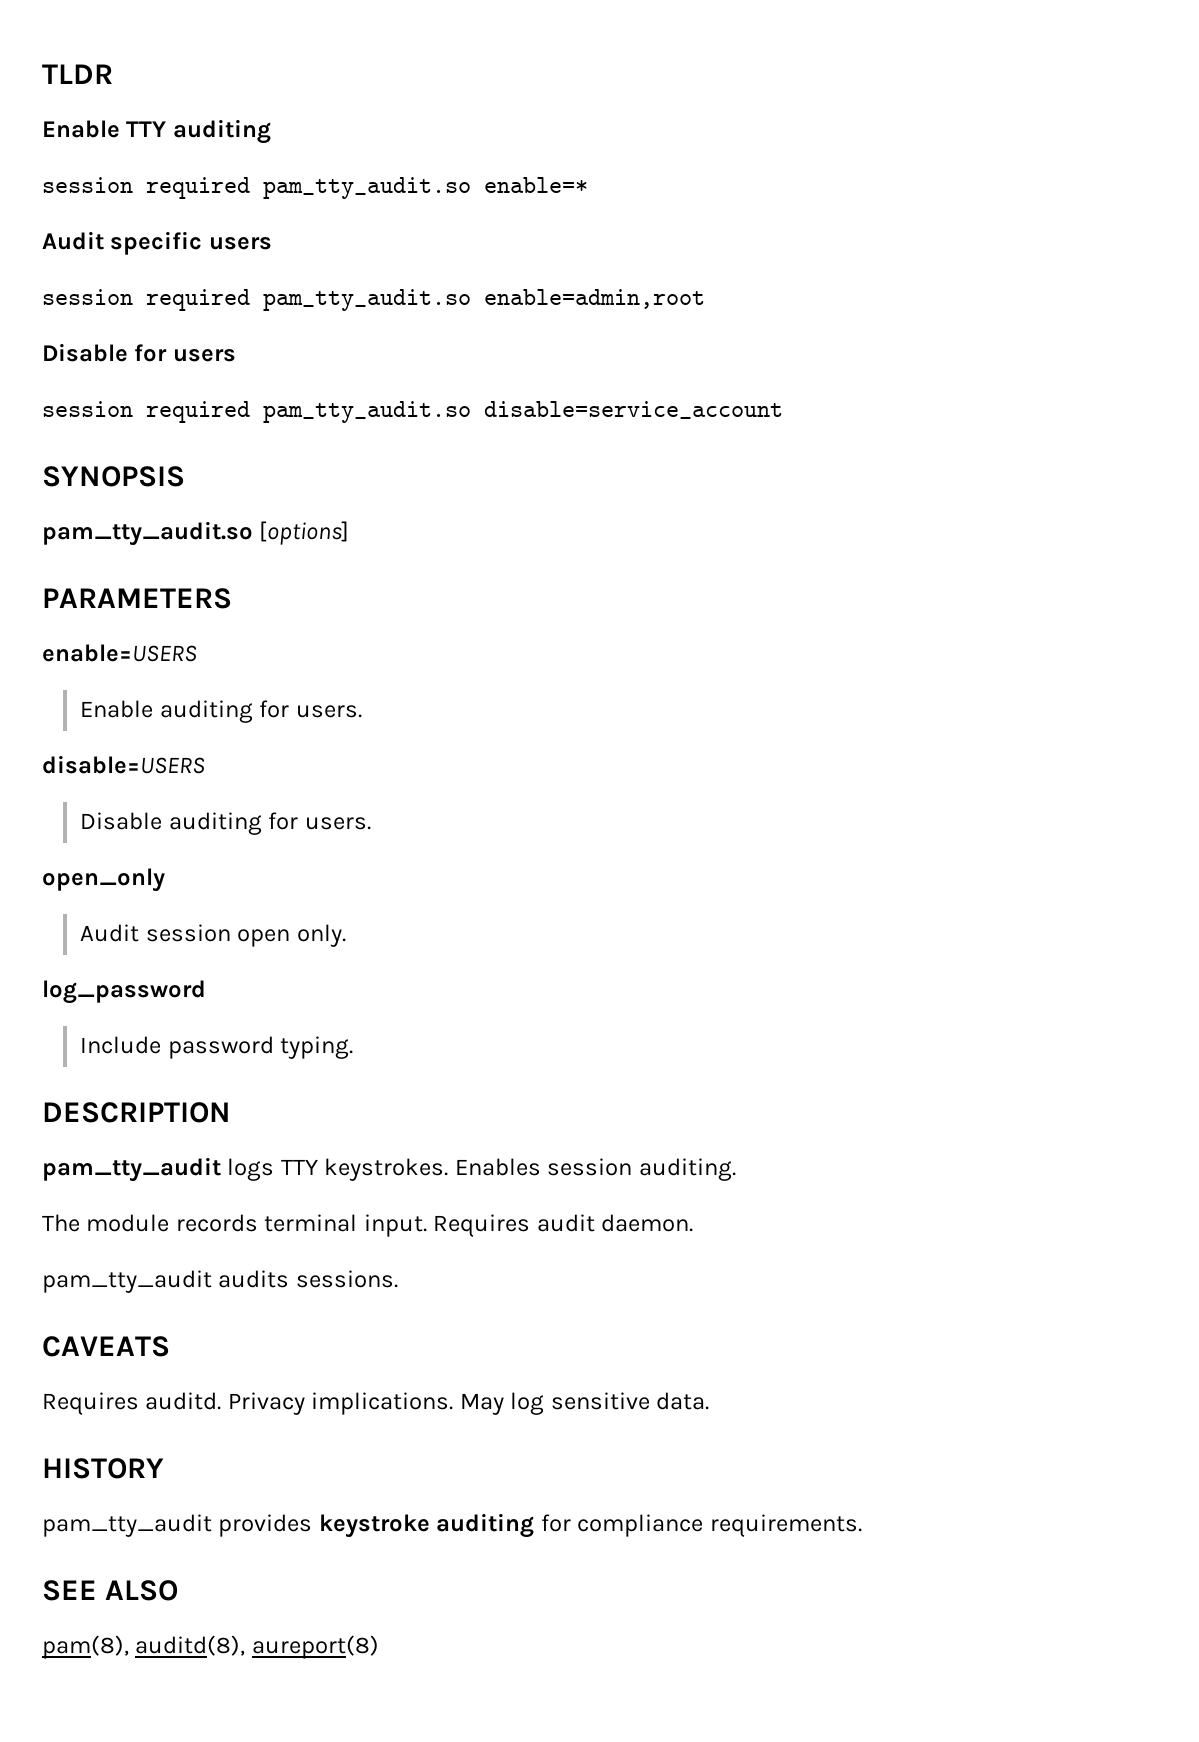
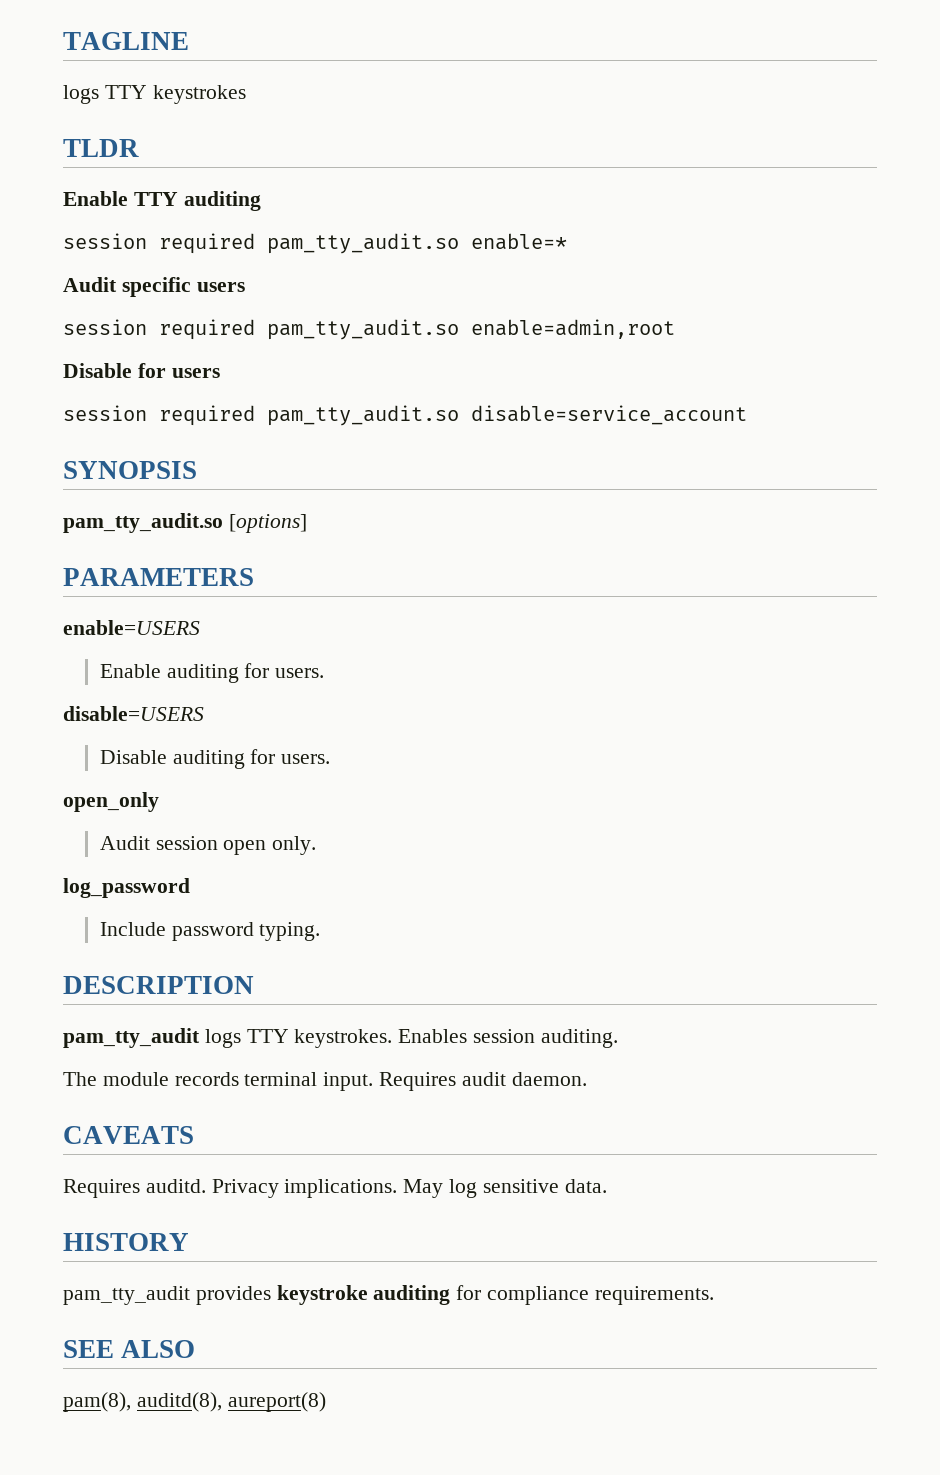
(42, 74) none -> [63,32,189,50] [63,85,246,104] TAGLINE // logs TTY keystrokes //
[42,1270,398,1293] // pam_tty_audit audits sessions. -> (587, 1079) none

